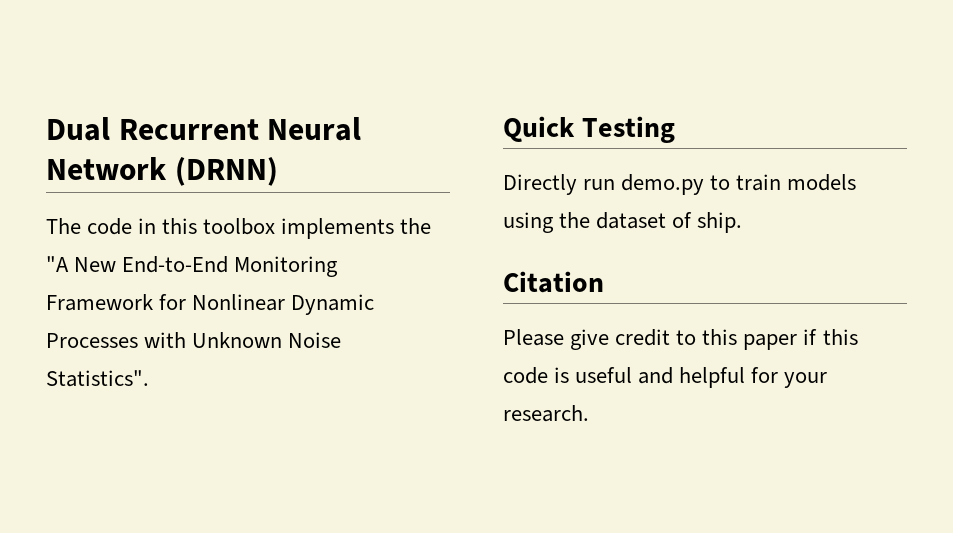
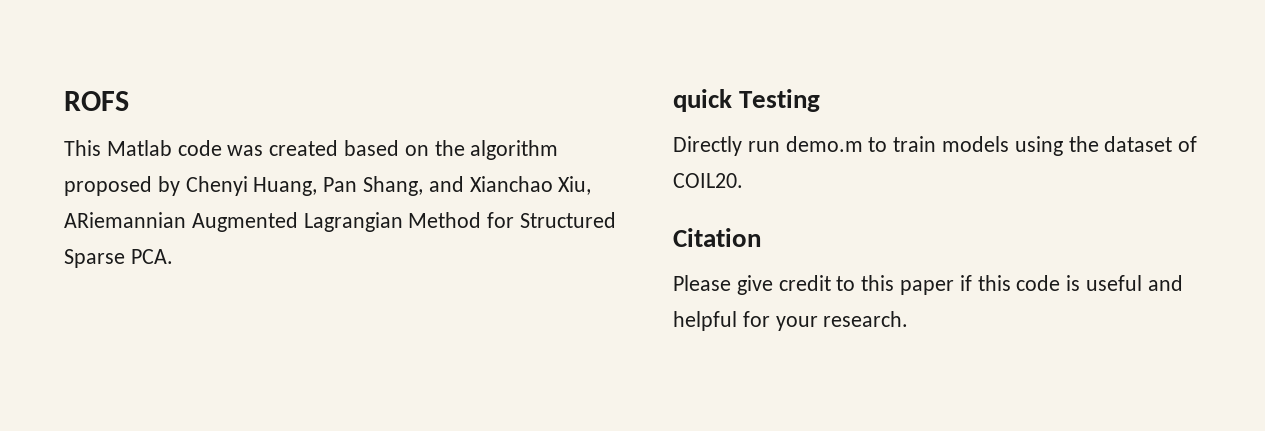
[46,117,362,141] [46,157,278,186] [46,218,432,239] [46,256,339,277] [46,294,375,315] [46,332,342,348] [46,370,149,387] [503,116,575,142] Dual Recurrent Neural Network (DRNN) // The code in this toolbox implements the "A New End-to-End Monitoring Framework for Nonlinear Dynamic Processes with Unknown Noise Statistics". // Quick -> [64,91,129,111] [64,140,559,160] [64,176,592,196] [64,212,617,232] [64,249,173,268] [673,89,732,112] ROFS // This Matlab code was created based on the algorithm proposed by Chenyi Huang, Pan Shang, and Xianchao Xiu, ARiemannian Augmented Lagrangian Method for Structured Sparse PCA. // quick
[621,174,705,195] demo.py -> [785,136,863,152] demo.m
[697,212,743,233] ship. -> [673,173,743,188] COIL20.

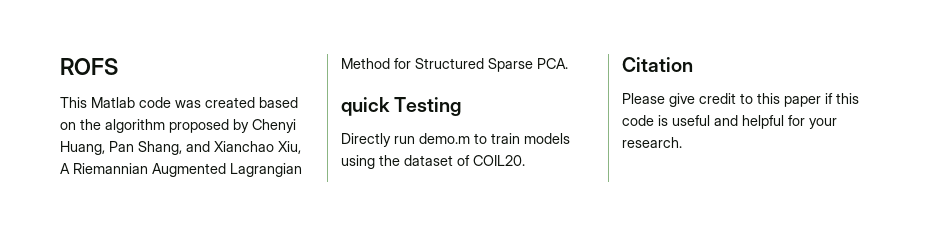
[64,212,186,228] ARiemannian -> [60,163,148,174] A Riemannian

